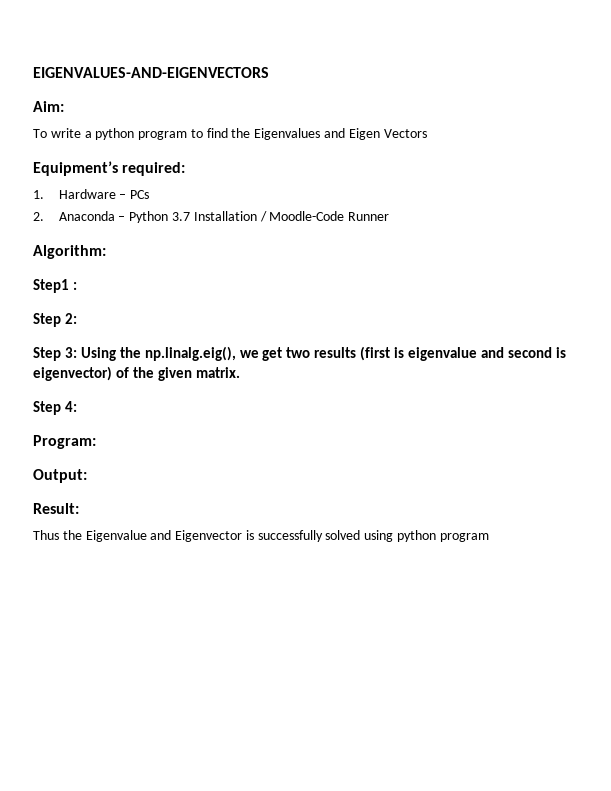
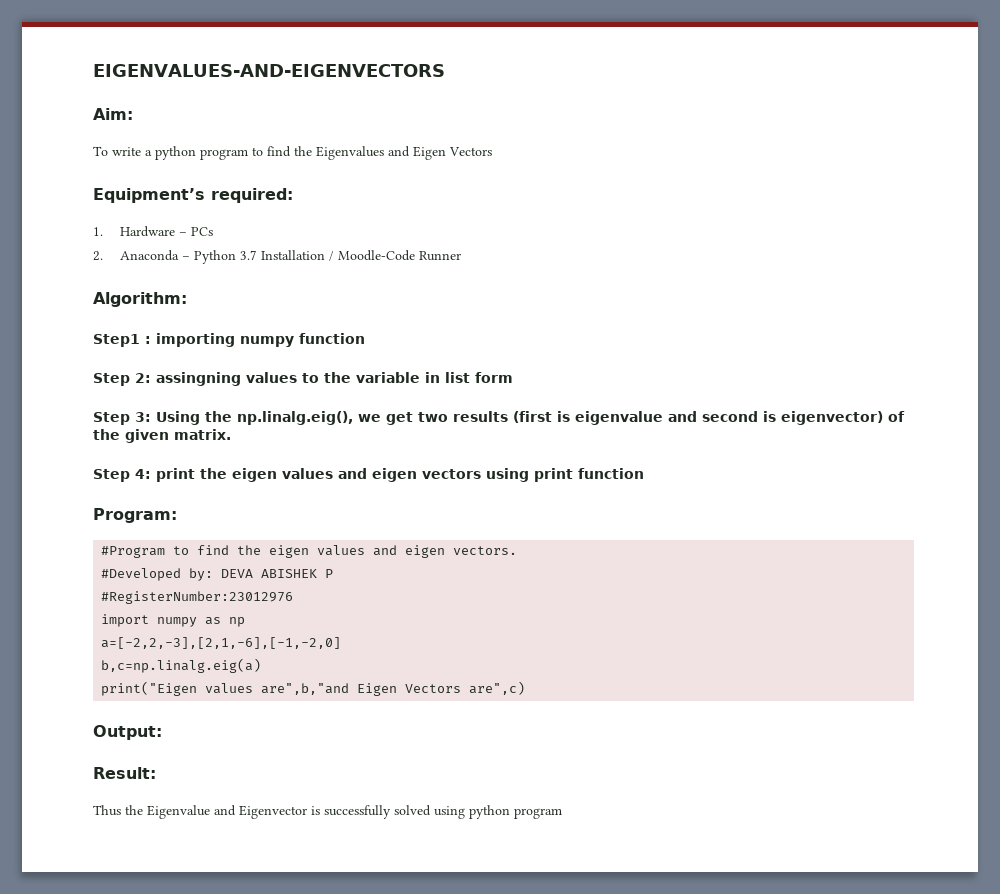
(77, 286) none -> [156,333,365,347] importing numpy function
(77, 318) none -> [156,372,513,386] assingning values to the variable in list form
[33,435,96,449] // Program: -> [156,468,644,482] [93,508,177,523] [101,545,518,558] [101,568,334,581] [101,591,294,604] [101,614,246,627] [101,637,342,649] [101,658,262,673] [101,681,526,696] print the eigen values and eigen vectors using print function // Program: // #Program to find the eigen values and eigen vectors. // #Developed by: DEVA ABISHEK P // #RegisterNumber:23012976 // import numpy as np // a=[-2,2,-3],[2,1,-6],[-1,-2,0] // b,c=np.linalg.eig(a) // print("Eigen values are",b,"and Eigen Vectors are",c)

